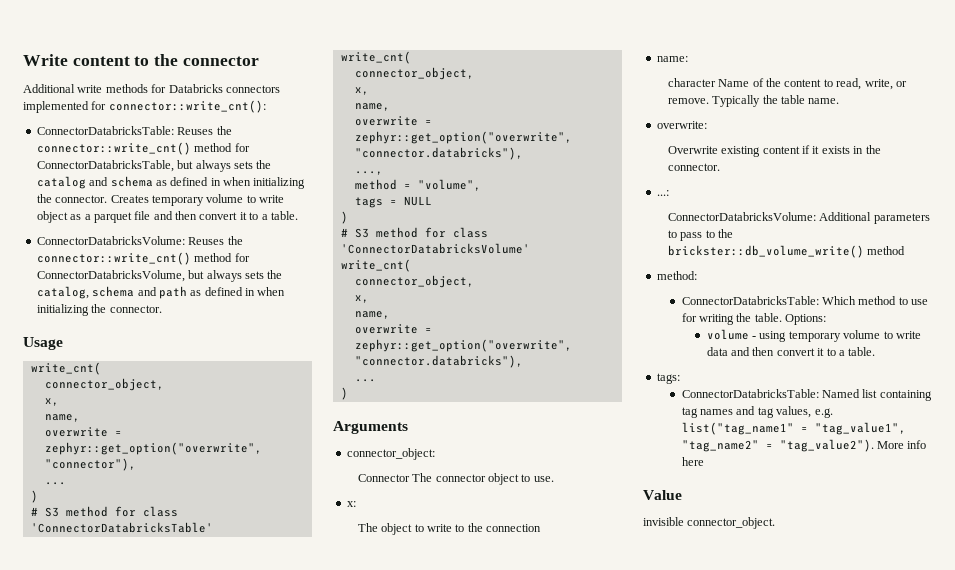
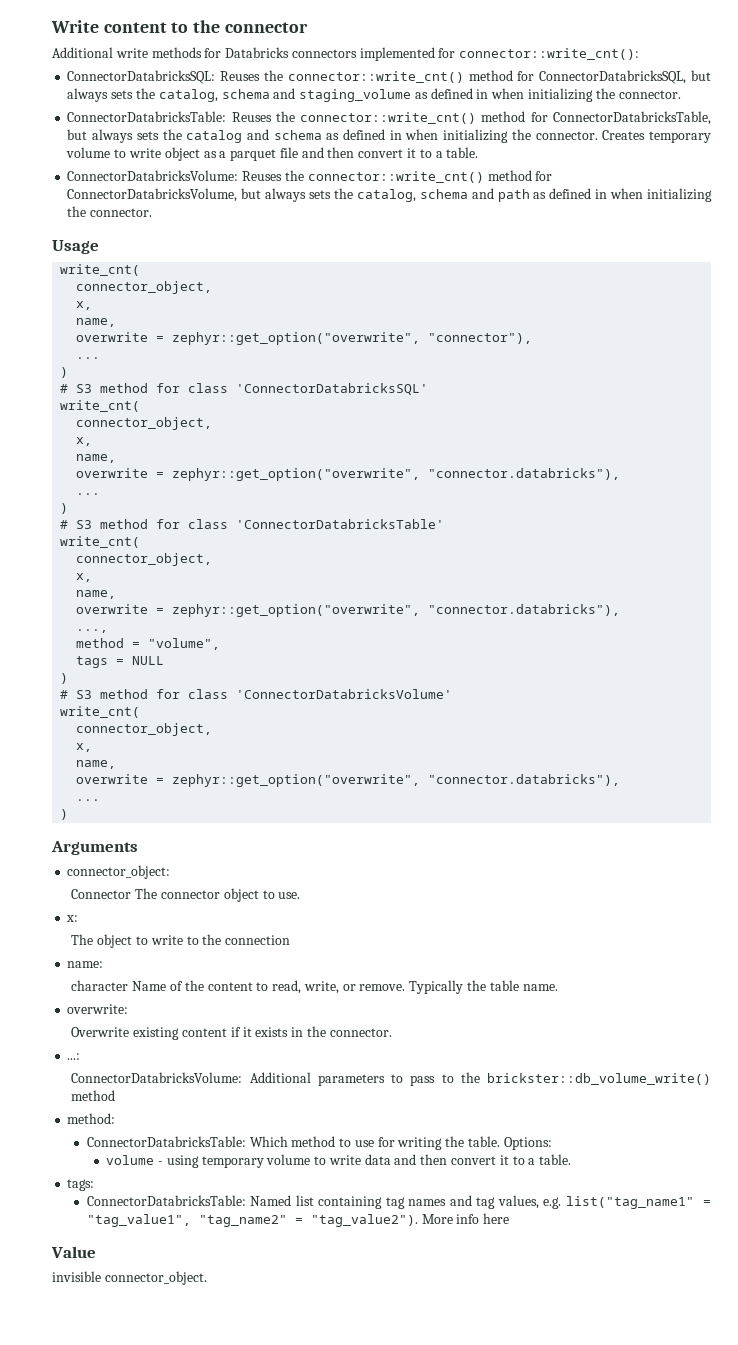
(266, 106) none -> [67,70,711,84] [67,88,681,102] // ConnectorDatabricksSQL: Reuses the connector::write_cnt() method for ConnectorDatabricksSQL, but always sets the catalog, schema and staging_volume as defined in when initializing the connector.
(38, 496) none -> [60,383,429,395] [60,400,141,412] [76,417,213,430] [76,437,93,446] [76,454,117,463] [76,468,621,481] [76,493,101,495] [60,503,69,514] // # S3 method for class 'ConnectorDatabricksSQL' // write_cnt( // connector_object, // x, // name, // overwrite = zephyr::get_option("overwrite", "connector.databricks"), // ... // )

